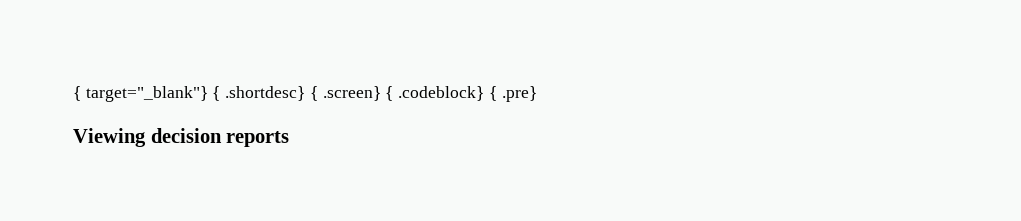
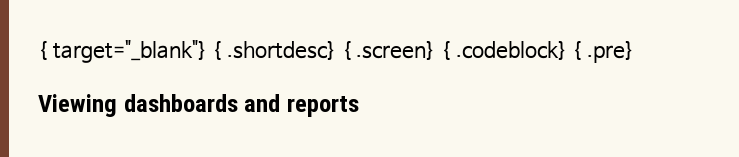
[150,128,222,143] decision -> [123,94,281,112] dashboards and

